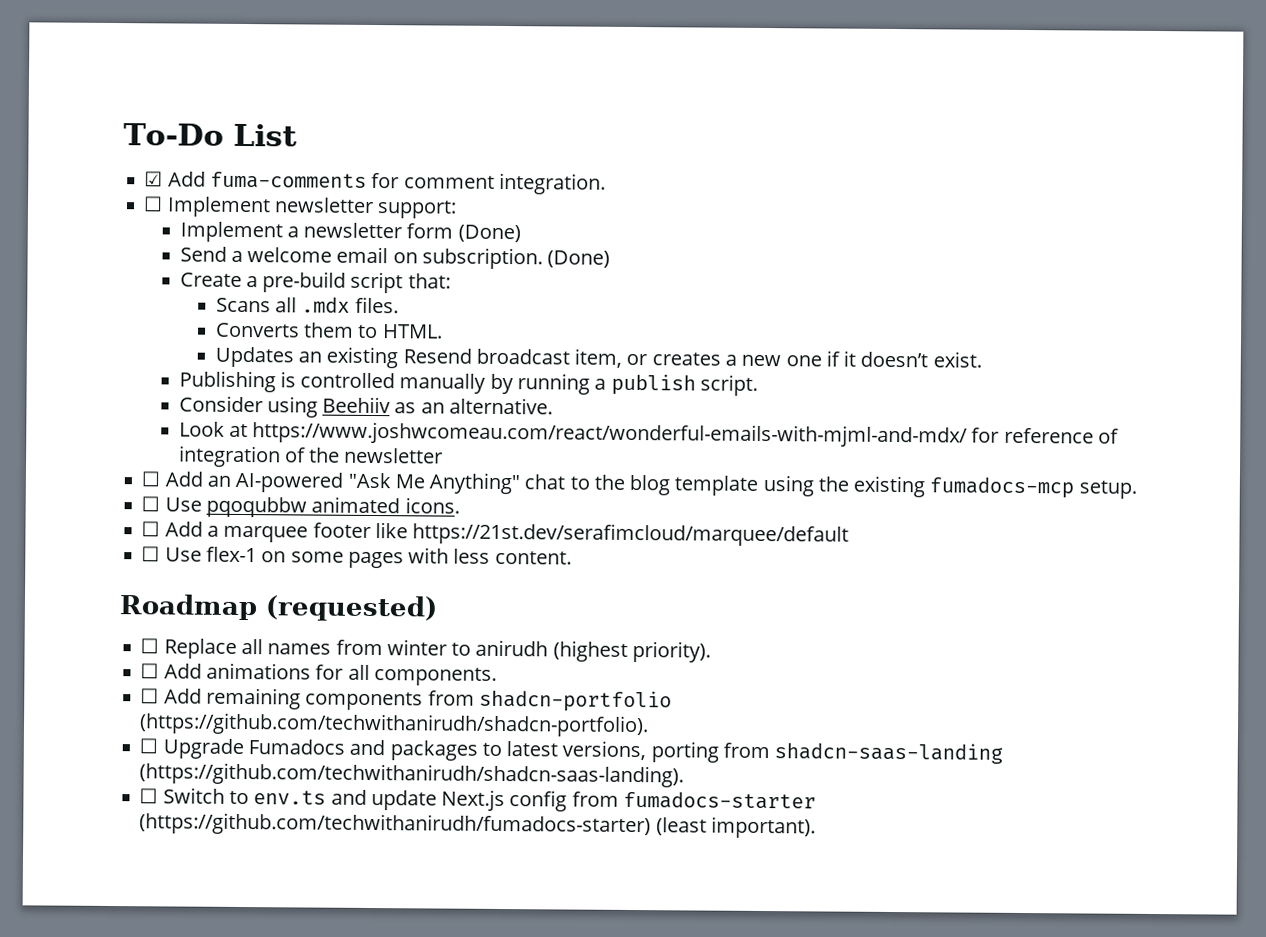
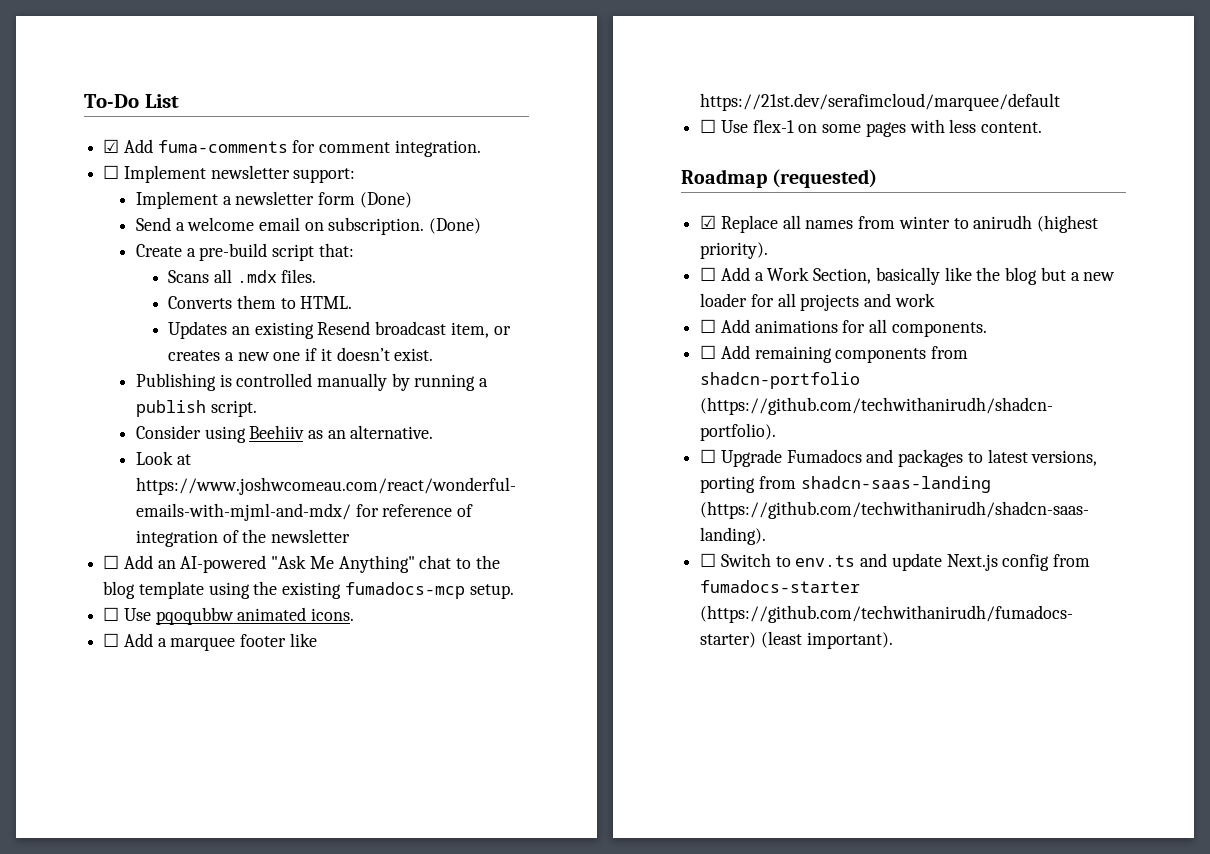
[140,638,160,654] ☐ -> [700,215,717,229] ☑
(711, 651) none -> [700,267,1116,285] [700,293,935,311] // ☐ Add a Work Section, basically like the blog but a new loader for all projects and work

